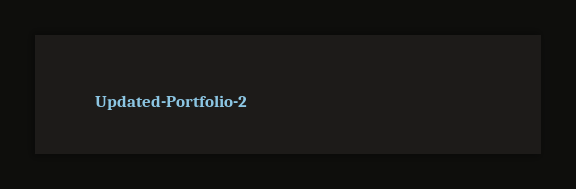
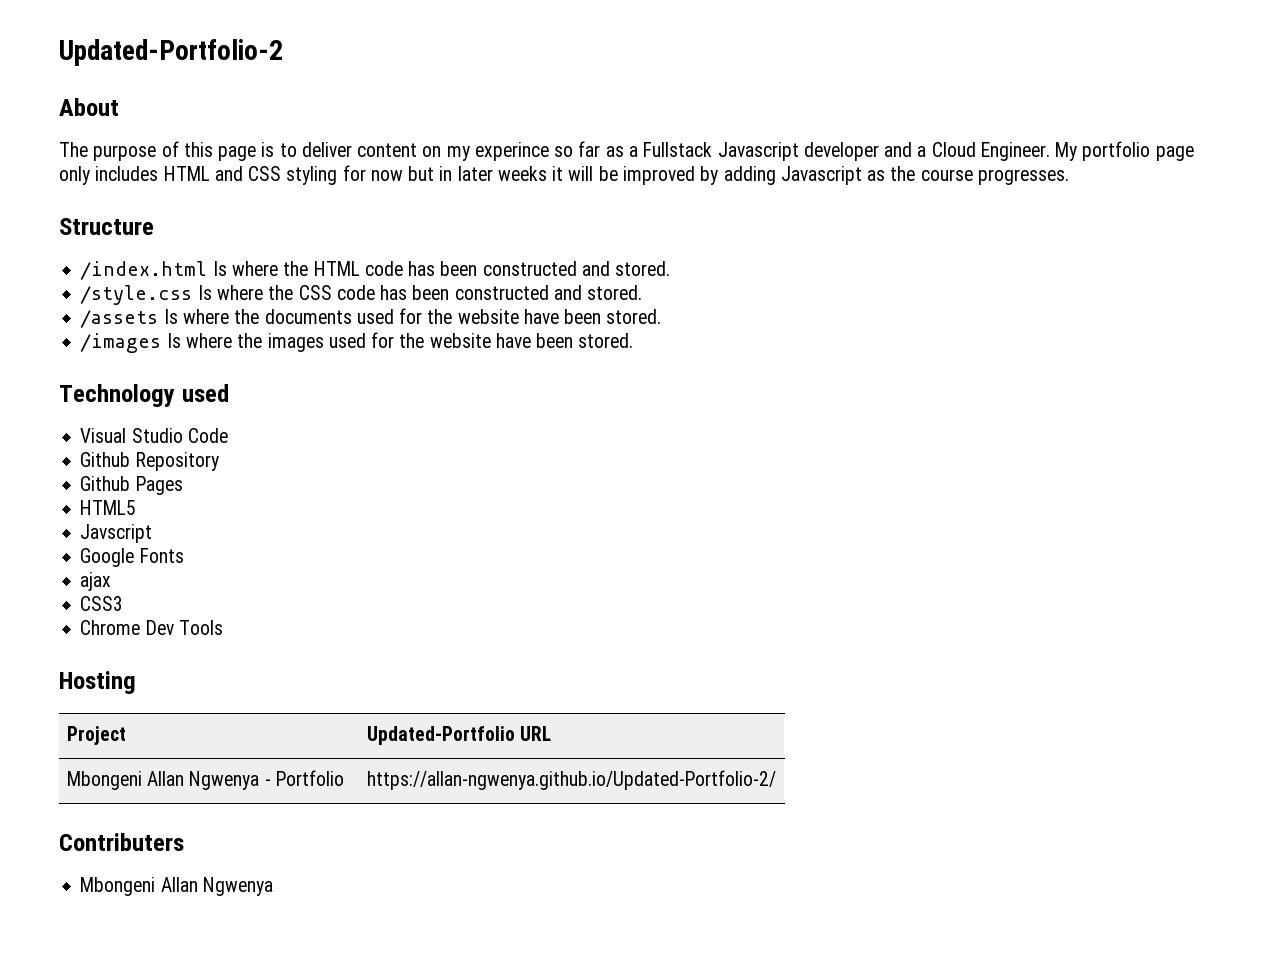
(247, 102) none -> [59,98,119,116] [59,141,1194,161] [59,165,1069,185] [59,218,154,235] [80,261,671,280] [80,285,643,305] [80,308,662,328] [80,332,634,353] [59,384,229,407] [80,428,228,443] [80,452,219,471] [80,476,183,495] [80,500,137,515] [80,524,153,543] [80,548,184,567] [80,572,112,591] [80,596,124,611] [80,620,223,635] [59,671,136,694] [66,726,126,745] [366,726,552,745] [66,770,344,790] [366,770,776,790] [59,833,184,851] [80,877,273,896] // About // The purpose of this page is to deliver content on my experince so far as a Fullstack Javascript developer and a Cloud Engineer. My portfolio page only includes HTML and CSS styling for now but in later weeks it will be improved by adding Javascript as the course progresses. // Structure // /index.html Is where the HTML code has been constructed and stored. // /style.css Is where the CSS code has been constructed and stored. // /assets Is where the documents used for the website have been stored. // /images Is where the images used for the website have been stored. // Technology used // Visual Studio Code // Github Repository // Github Pages // HTML5 // Javscript // Google Fonts // ajax // CSS3 // Chrome Dev Tools // Hosting // Project | Updated-Portfolio URL // Mbongeni Allan Ngwenya - Portfolio | https://allan-ngwenya.github.io/Updated-Portfolio-2/ // Contributers // Mbongeni Allan Ngwenya

